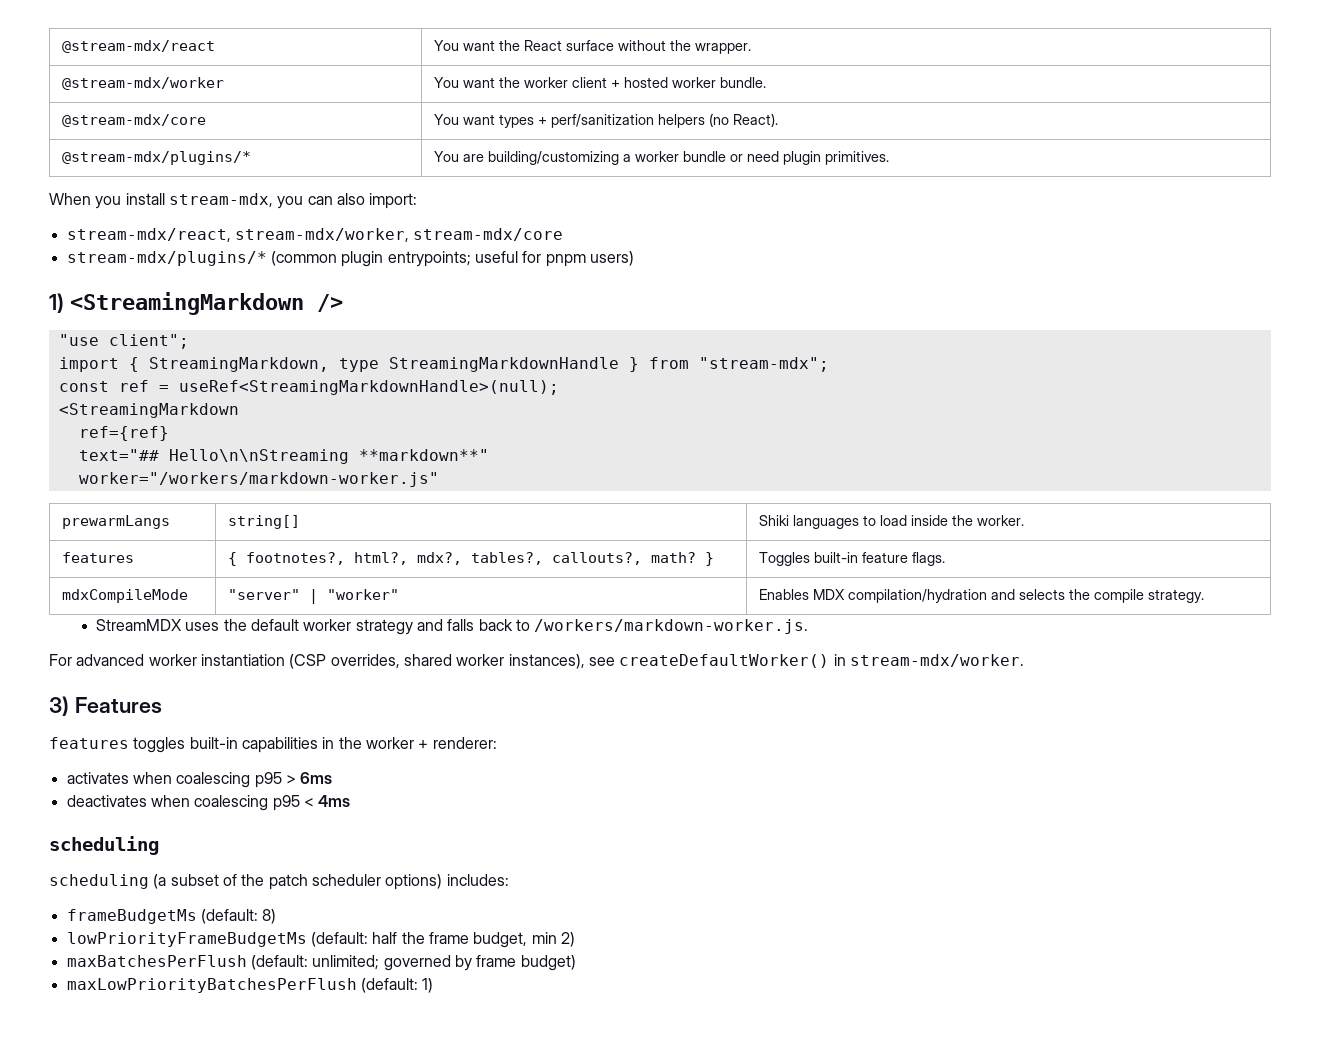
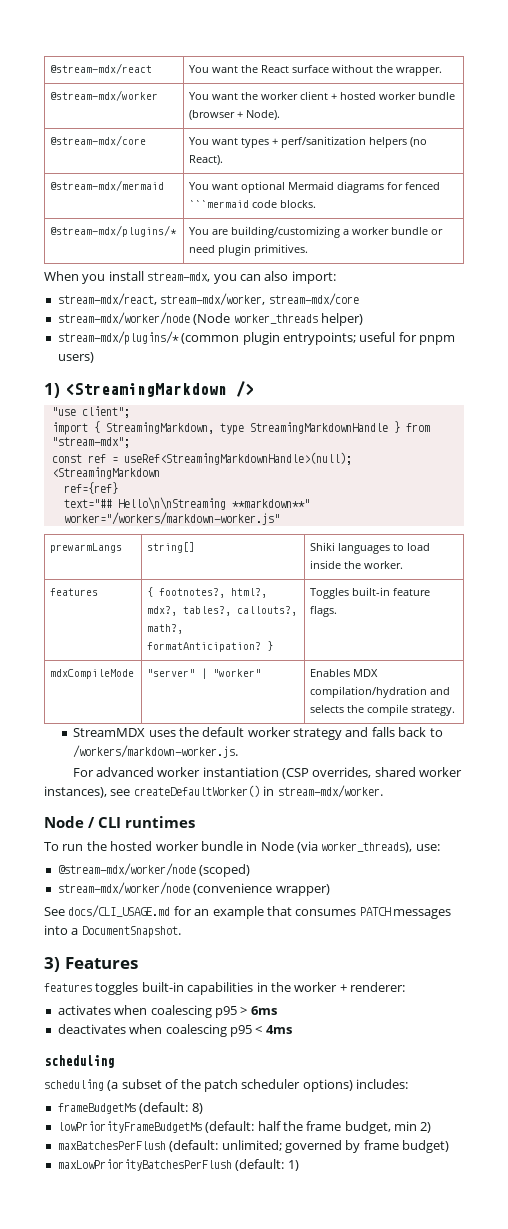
[719,77,766,88] bundle. -> [418,92,456,100] [189,110,281,120] bundle (browser + Node).
(778, 120) none -> [50,180,165,191] [189,181,441,193] [189,200,317,208] // @stream-mdx/mermaid | You want optional Mermaid diagrams for fenced ```mermaid code blocks.
(564, 234) none -> [57,312,363,326] // stream-mdx/worker/node (Node worker_threads helper)
[650,552,696,563] math? -> [147,624,184,634] [147,642,262,652] math?, formatAnticipation?
(1024, 660) none -> [44,816,195,828] [44,841,440,853] [57,863,251,877] [57,882,330,896] [44,905,451,919] [44,925,181,938] // Node / CLI runtimes // To run the hosted worker bundle in Node (via worker_threads), use: // @stream-mdx/worker/node (scoped) // stream-mdx/worker/node (convenience wrapper) // See docs/CLI_USAGE.md for an example that consumes PATCH messages into a DocumentSnapshot.

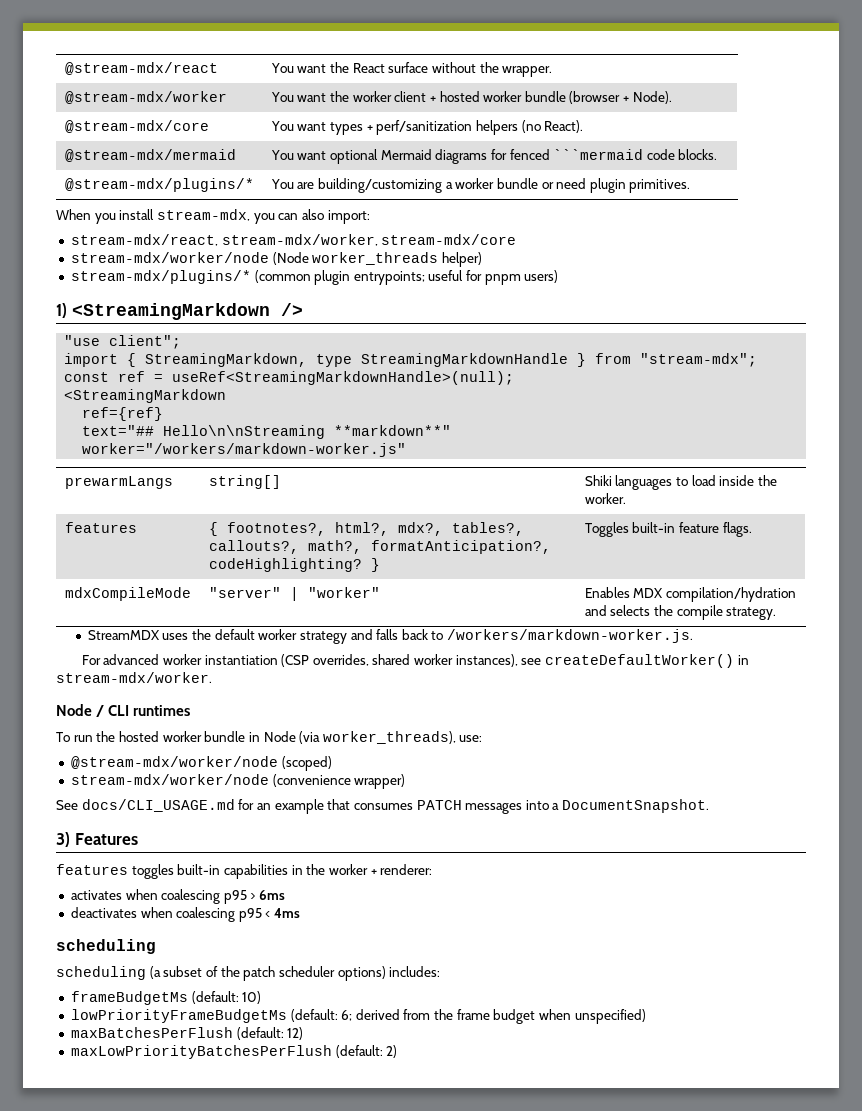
[147,642,262,652] formatAnticipation? -> [370,540,551,554] [208,558,362,572] formatAnticipation?, codeHighlighting?
[191,1103,203,1114] 8) -> [242,991,262,1004] 10)
[257,1121,432,1134] [57,1140,449,1153] half the frame budget, min 2) // maxBatchesPerFlush (default: unlimited; governed by frame budget) -> [341,1009,646,1024] [70,1027,304,1040] 6; derived from the frame budget when unspecified) // maxBatchesPerFlush (default: 12)
[287,1160,299,1171] 1) -> [386,1045,398,1058] 2)

